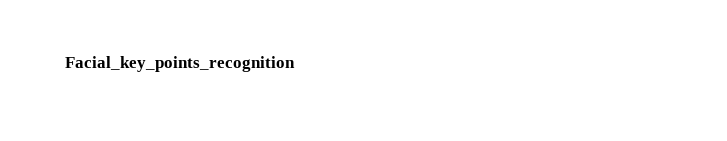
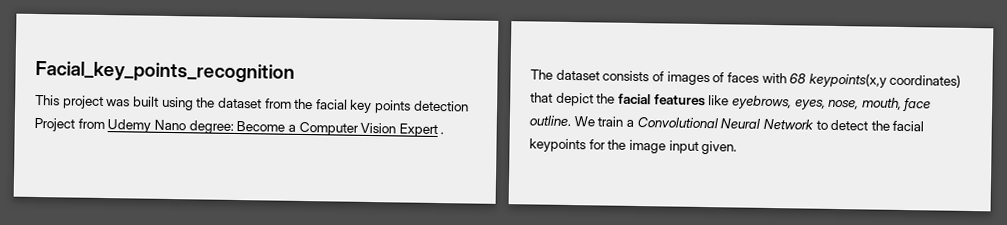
(295, 64) none -> [35,94,469,114] [34,117,445,138] [530,69,962,88] [530,92,932,112] [529,115,925,132] [529,138,738,155] // This project was built using the dataset from the facial key points detection Project from Udemy Nano degree: Become a Computer Vision Expert . // The dataset consists of images of faces with 68 keypoints(x,y coordinates) that depict the facial features like eyebrows, eyes, nose, mouth, face outline. We train a Convolutional Neural Network to detect the facial keypoints for the image input given.

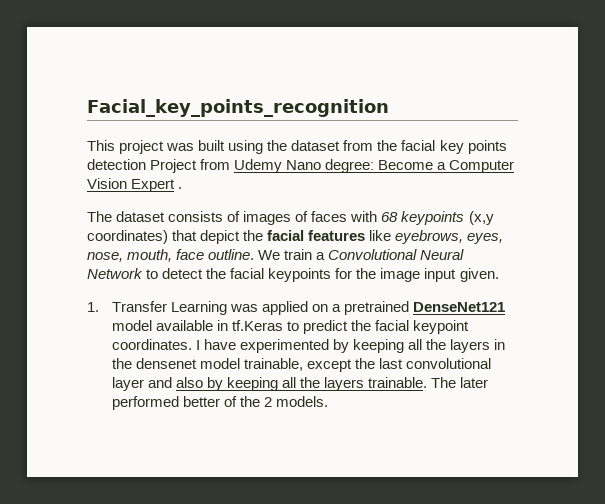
[808,72,887,88] keypoints(x,y -> [401,211,494,225] keypoints (x,y
(738, 147) none -> [87,301,506,315] [111,320,470,334] [111,339,506,353] [111,358,492,372] [111,377,489,391] [111,396,329,410] // 1. Transfer Learning was applied on a pretrained DenseNet121 model available in tf.Keras to predict the facial keypoint coordinates. I have experimented by keeping all the layers in the densenet model trainable, except the last convolutional layer and also by keeping all the layers trainable. The later performed better of the 2 models.

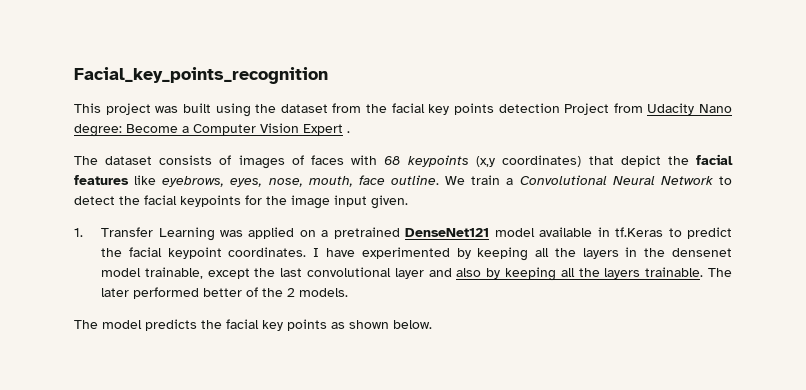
[234,159,283,173] Udemy -> [647,103,695,115] Udacity
(329, 401) none -> [74,319,432,331] // The model predicts the facial key points as shown below.

